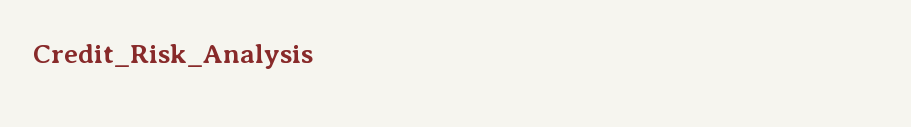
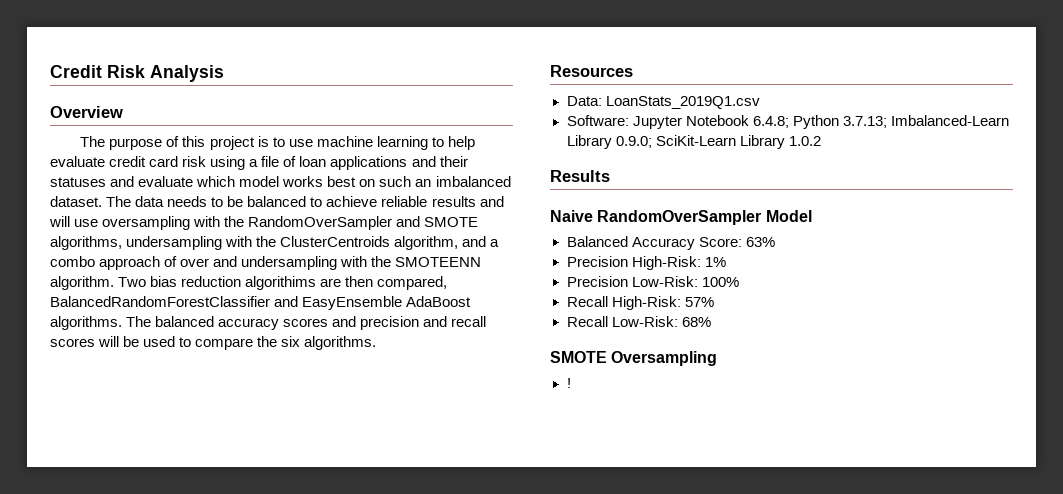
[33,44,313,69] Credit_Risk_Analysis -> [50,65,224,82] [50,106,123,118] [80,136,475,150] [50,156,468,170] [50,176,511,187] [50,196,504,207] [49,216,479,230] [50,236,500,250] [50,256,482,270] [50,276,448,290] [50,296,472,310] [50,316,487,330] [50,336,377,350] [550,65,633,77] [566,96,760,109] [566,115,1009,129] [566,135,821,149] [550,170,610,182] [550,210,812,225] [566,236,775,250] [566,256,726,270] [566,276,739,287] [566,296,714,310] [566,316,711,327] [550,351,718,366] [566,378,571,388] Credit Risk Analysis // Overview // The purpose of this project is to use machine learning to help evaluate credit card risk using a file of loan applications and their statuses and evaluate which model works best on such an imbalanced dataset. The data needs to be balanced to achieve reliable results and will use oversampling with the RandomOverSampler and SMOTE algorithms, undersampling with the ClusterCentroids algorithm, and a combo approach of over and undersampling with the SMOTEENN algorithm. Two bias reduction algorithims are then compared, BalancedRandomForestClassifier and EasyEnsemble AdaBoost algorithms. The balanced accuracy scores and precision and recall scores will be used to compare the six algorithms. // Resources // Data: LoanStats_2019Q1.csv // Software: Jupyter Notebook 6.4.8; Python 3.7.13; Imbalanced-Learn Library 0.9.0; SciKit-Learn Library 1.0.2 // Results // Naive RandomOverSampler Model // Balanced Accuracy Score: 63% // Precision High-Risk: 1% // Precision Low-Risk: 100% // Recall High-Risk: 57% // Recall Low-Risk: 68% // SMOTE Oversampling // !

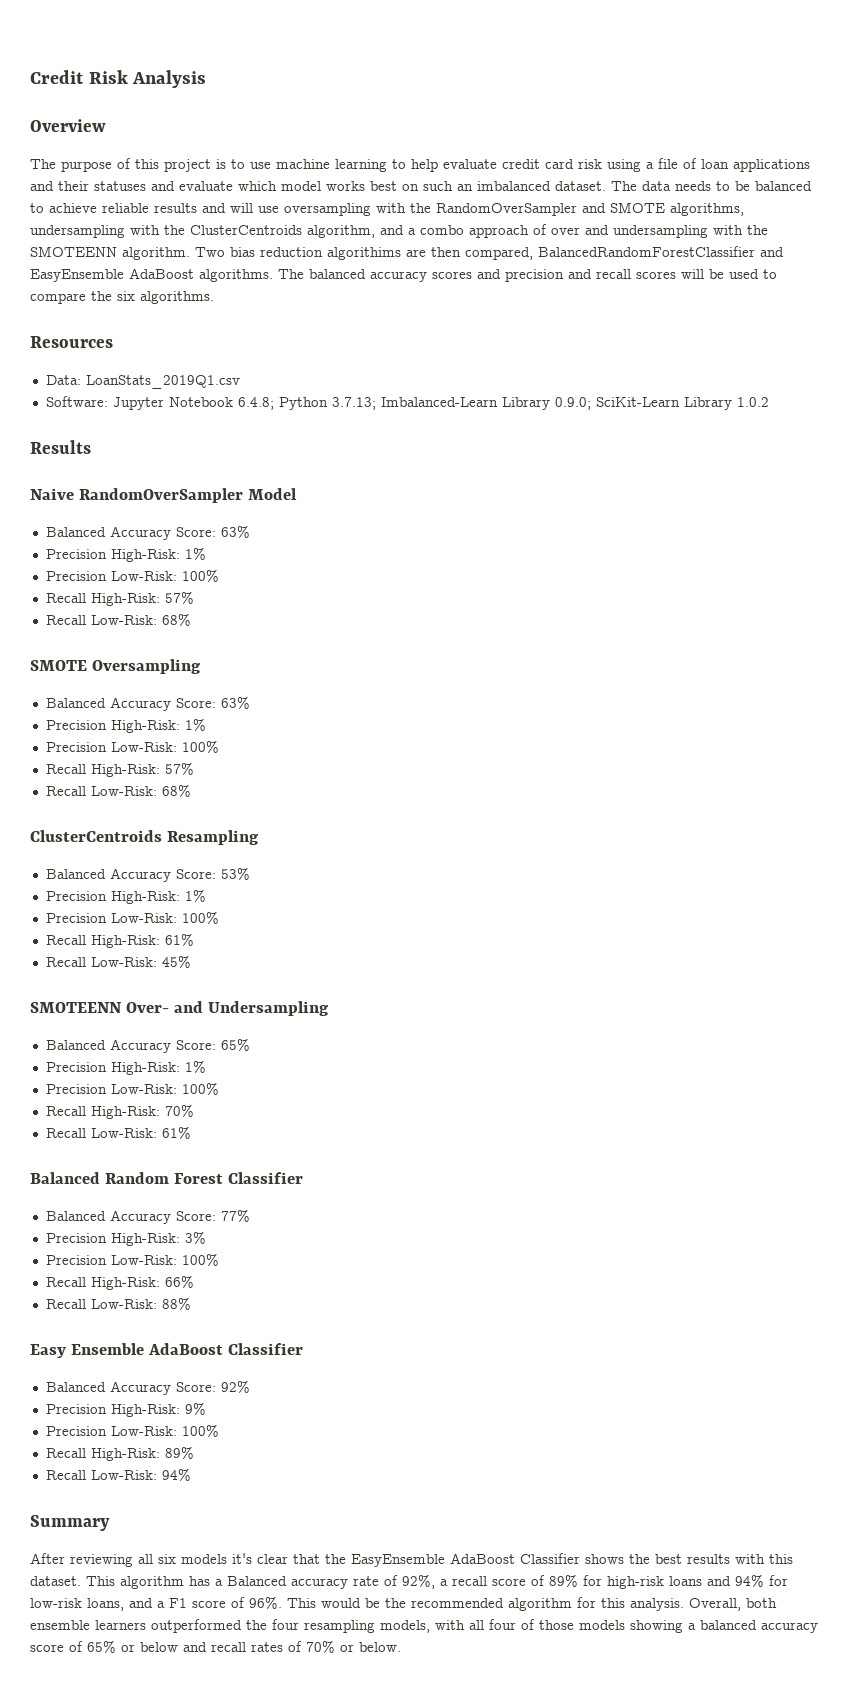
[566,378,571,388] ! -> [45,696,250,711] [45,718,206,733] [45,740,219,753] [45,762,194,777] [45,784,191,797] [30,830,259,845] [45,867,250,882] [45,889,206,904] [45,911,219,924] [45,933,194,948] [45,955,191,968] [30,1001,329,1016] [45,1038,250,1053] [45,1060,206,1075] [45,1082,219,1095] [45,1104,194,1119] [45,1126,191,1139] [30,1172,303,1184] [45,1209,250,1224] [45,1231,206,1246] [45,1253,219,1266] [45,1275,194,1290] [45,1297,191,1310] [30,1343,303,1358] [45,1380,250,1395] [45,1402,206,1417] [45,1424,219,1437] [45,1446,194,1461] [45,1468,191,1481] [30,1515,110,1531] [30,1553,793,1567] [30,1574,788,1589] [30,1596,777,1611] [30,1619,818,1633] [30,1640,401,1653] Balanced Accuracy Score: 63% // Precision High-Risk: 1% // Precision Low-Risk: 100% // Recall High-Risk: 57% // Recall Low-Risk: 68% // ClusterCentroids Resampling // Balanced Accuracy Score: 53% // Precision High-Risk: 1% // Precision Low-Risk: 100% // Recall High-Risk: 61% // Recall Low-Risk: 45% // SMOTEENN Over- and Undersampling // Balanced Accuracy Score: 65% // Precision High-Risk: 1% // Precision Low-Risk: 100% // Recall High-Risk: 70% // Recall Low-Risk: 61% // Balanced Random Forest Classifier // Balanced Accuracy Score: 77% // Precision High-Risk: 3% // Precision Low-Risk: 100% // Recall High-Risk: 66% // Recall Low-Risk: 88% // Easy Ensemble AdaBoost Classifier // Balanced Accuracy Score: 92% // Precision High-Risk: 9% // Precision Low-Risk: 100% // Recall High-Risk: 89% // Recall Low-Risk: 94% // Summary // After reviewing all six models it's clear that the EasyEnsemble AdaBoost Classifier shows the best results with this dataset. This algorithm has a Balanced accuracy rate of 92%, a recall score of 89% for high-risk loans and 94% for low-risk loans, and a F1 score of 96%. This would be the recommended algorithm for this analysis. Overall, both ensemble learners outperformed the four resampling models, with all four of those models showing a balanced accuracy score of 65% or below and recall rates of 70% or below.

